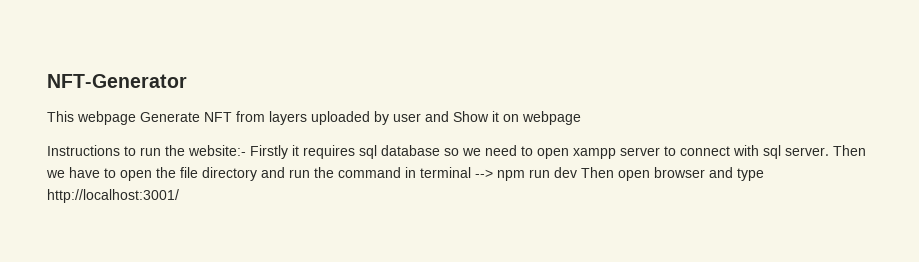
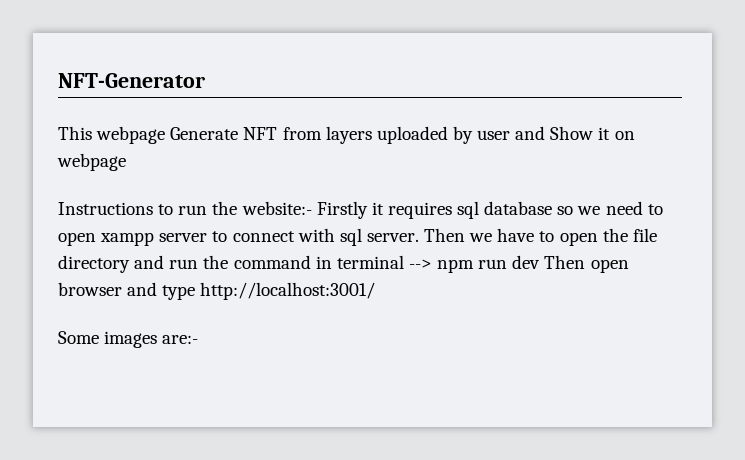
(179, 196) none -> [58,331,199,348] // Some images are:-

